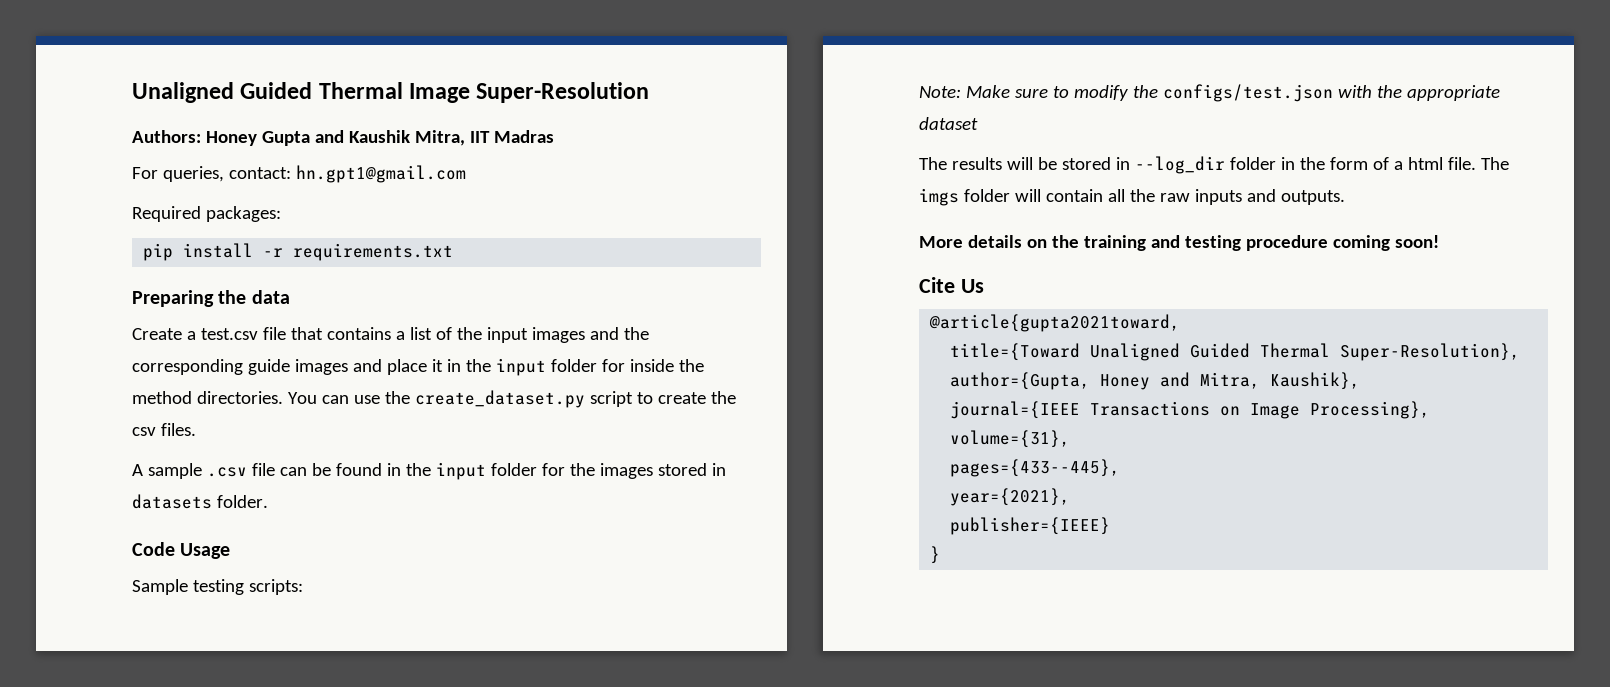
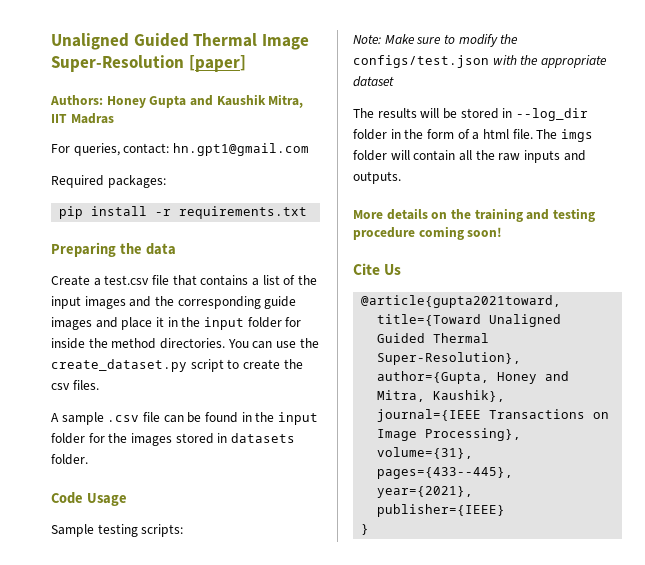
(650, 92) none -> [188,55,246,72] [paper]

